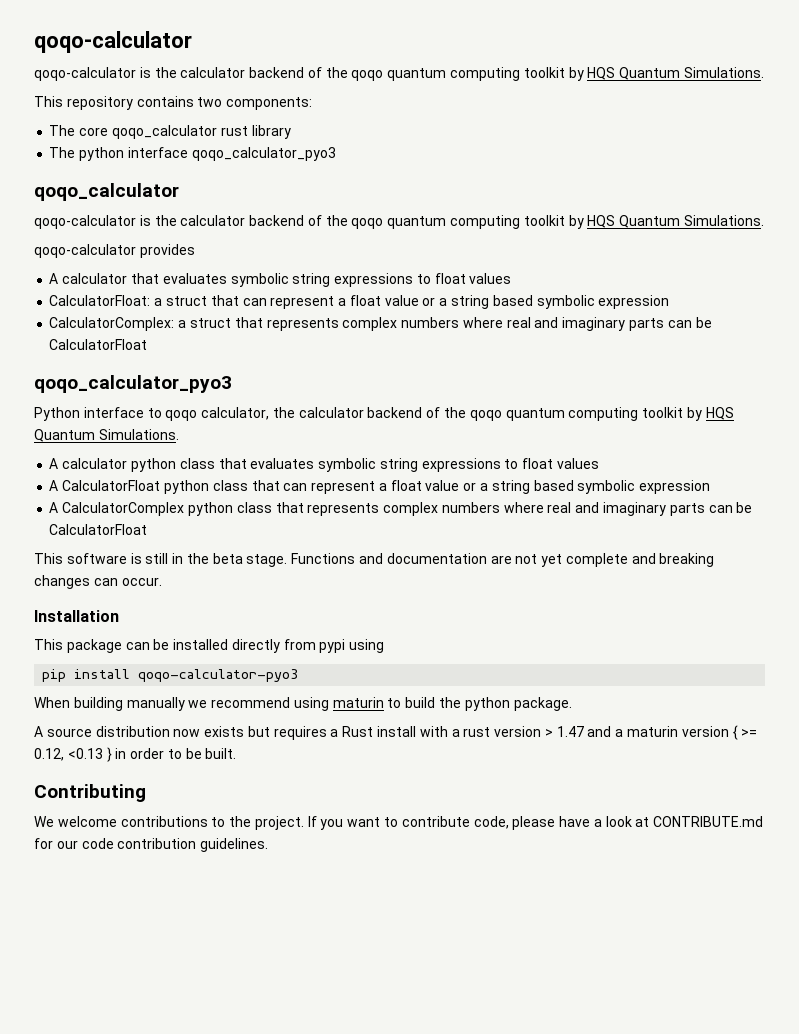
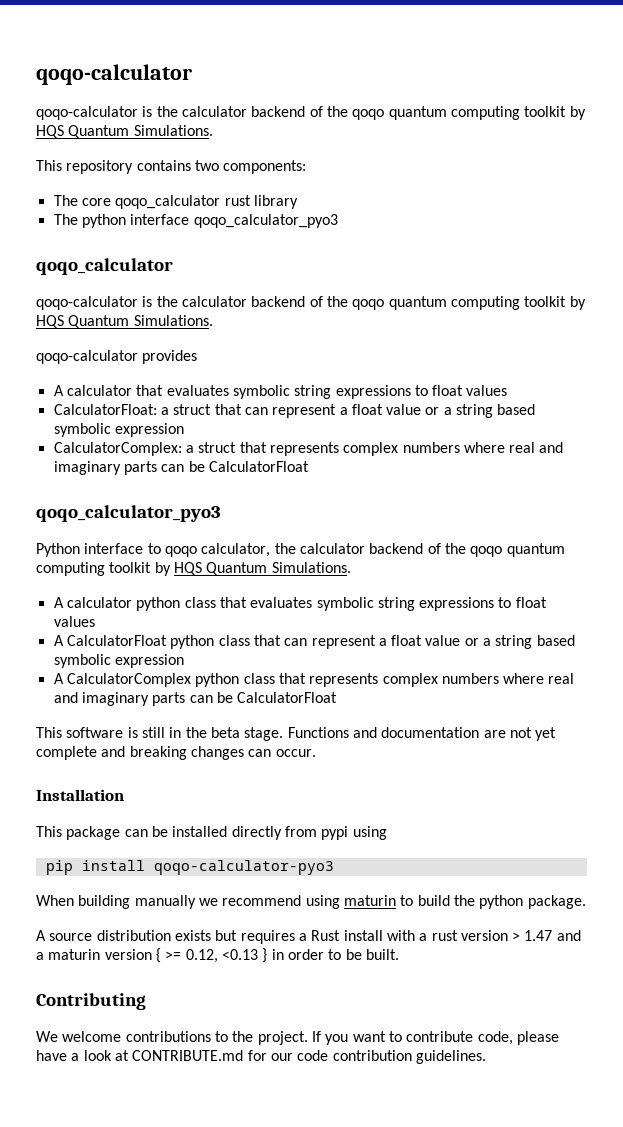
[173,729,201,737] now -> (171, 935) none

